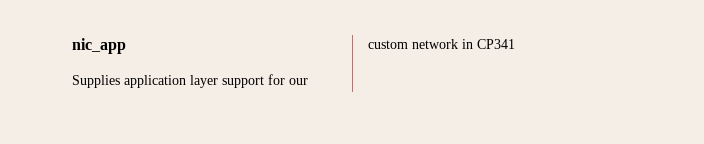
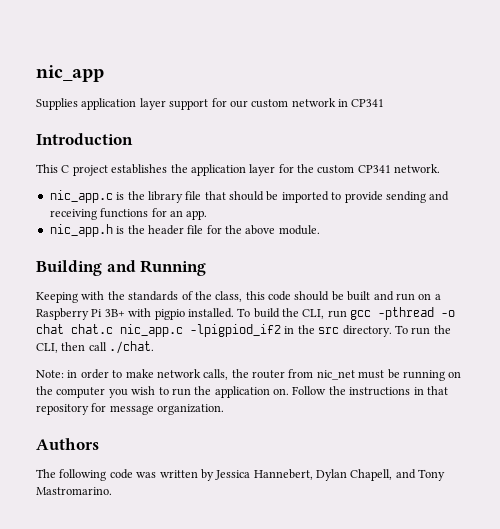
(515, 44) none -> [36,133,133,145] [36,164,441,176] [49,190,450,203] [49,208,208,220] [49,224,320,237] [36,260,207,276] [36,291,441,303] [36,307,456,320] [36,324,451,337] [36,341,155,354] [36,369,462,381] [36,386,448,398] [36,403,225,415] [36,438,99,450] [36,469,446,481] [36,487,112,495] // Introduction // This C project establishes the application layer for the custom CP341 network. // nic_app.c is the library file that should be imported to provide sending and receiving functions for an app. // nic_app.h is the header file for the above module. // Building and Running // Keeping with the standards of the class, this code should be built and run on a Raspberry Pi 3B+ with pigpio installed. To build the CLI, run gcc -pthread -o chat chat.c nic_app.c -lpigpiod_if2 in the src directory. To run the CLI, then call ./chat. // Note: in order to make network calls, the router from nic_net must be running on the computer you wish to run the application on. Follow the instructions in that repository for message organization. // Authors // The following code was written by Jessica Hannebert, Dylan Chapell, and Tony Mastromarino.

